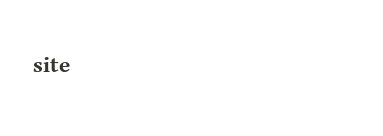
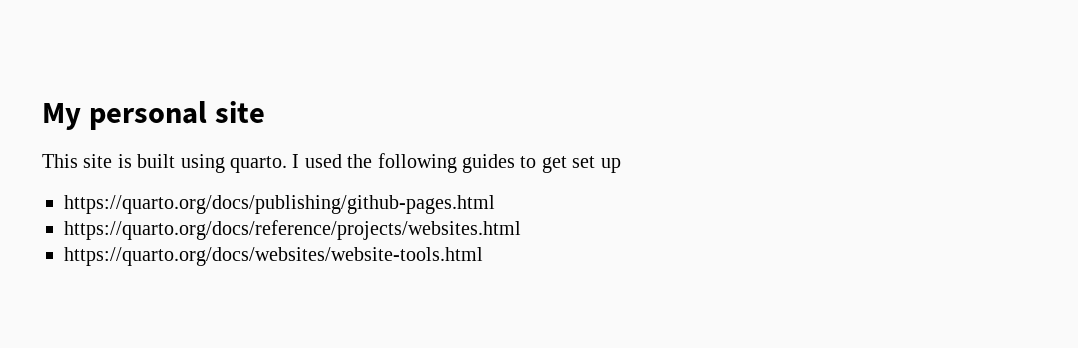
[33,57,70,72] site -> [42,101,266,130] [42,153,621,173] [64,195,495,214] [64,220,521,240] [64,247,483,266] My personal site // This site is built using quarto. I used the following guides to get set up // https://quarto.org/docs/publishing/github-pages.html // https://quarto.org/docs/reference/projects/websites.html // https://quarto.org/docs/websites/website-tools.html

